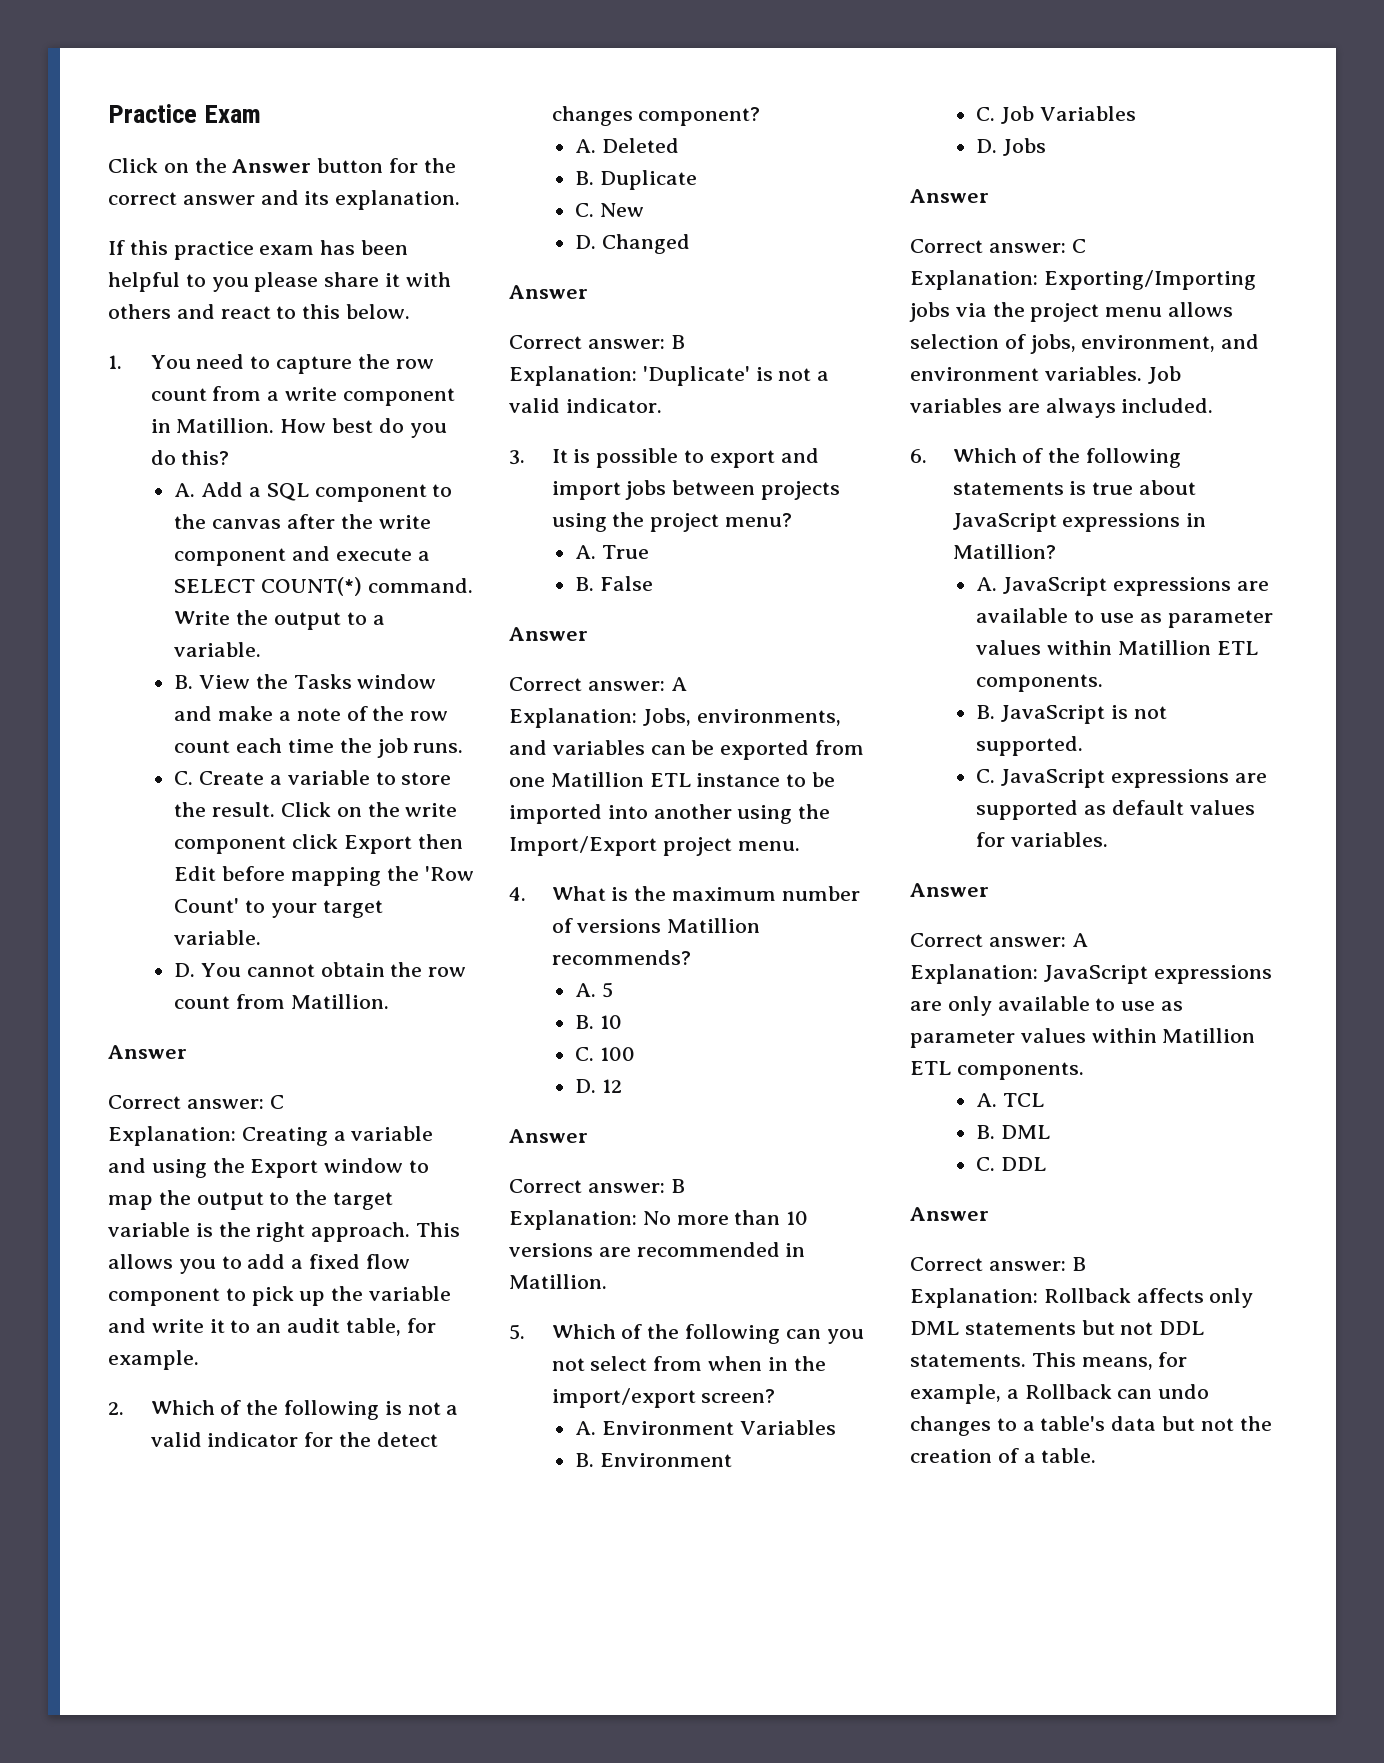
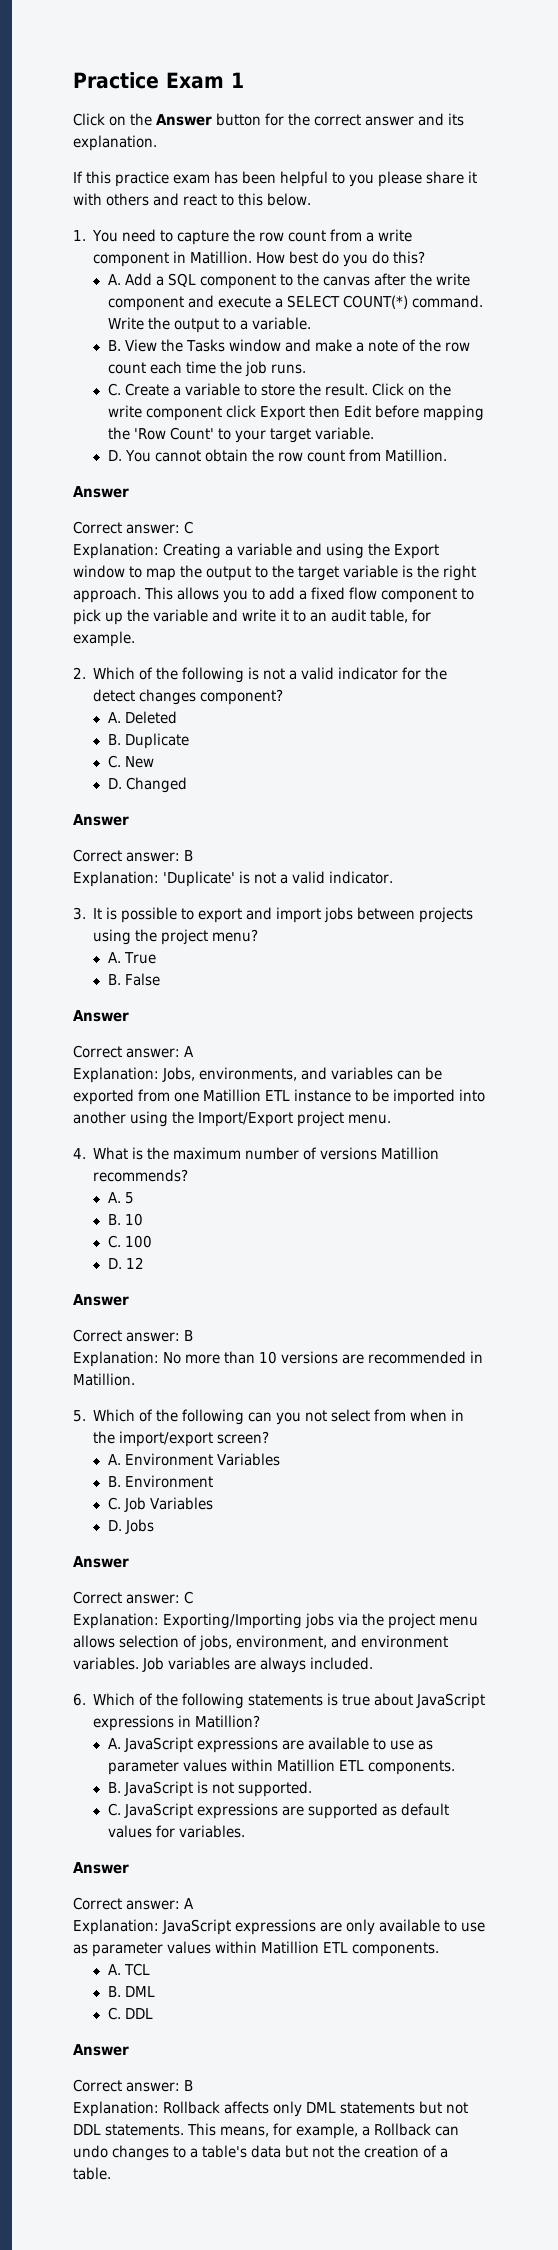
(262, 114) none -> [231,72,244,88] 1

